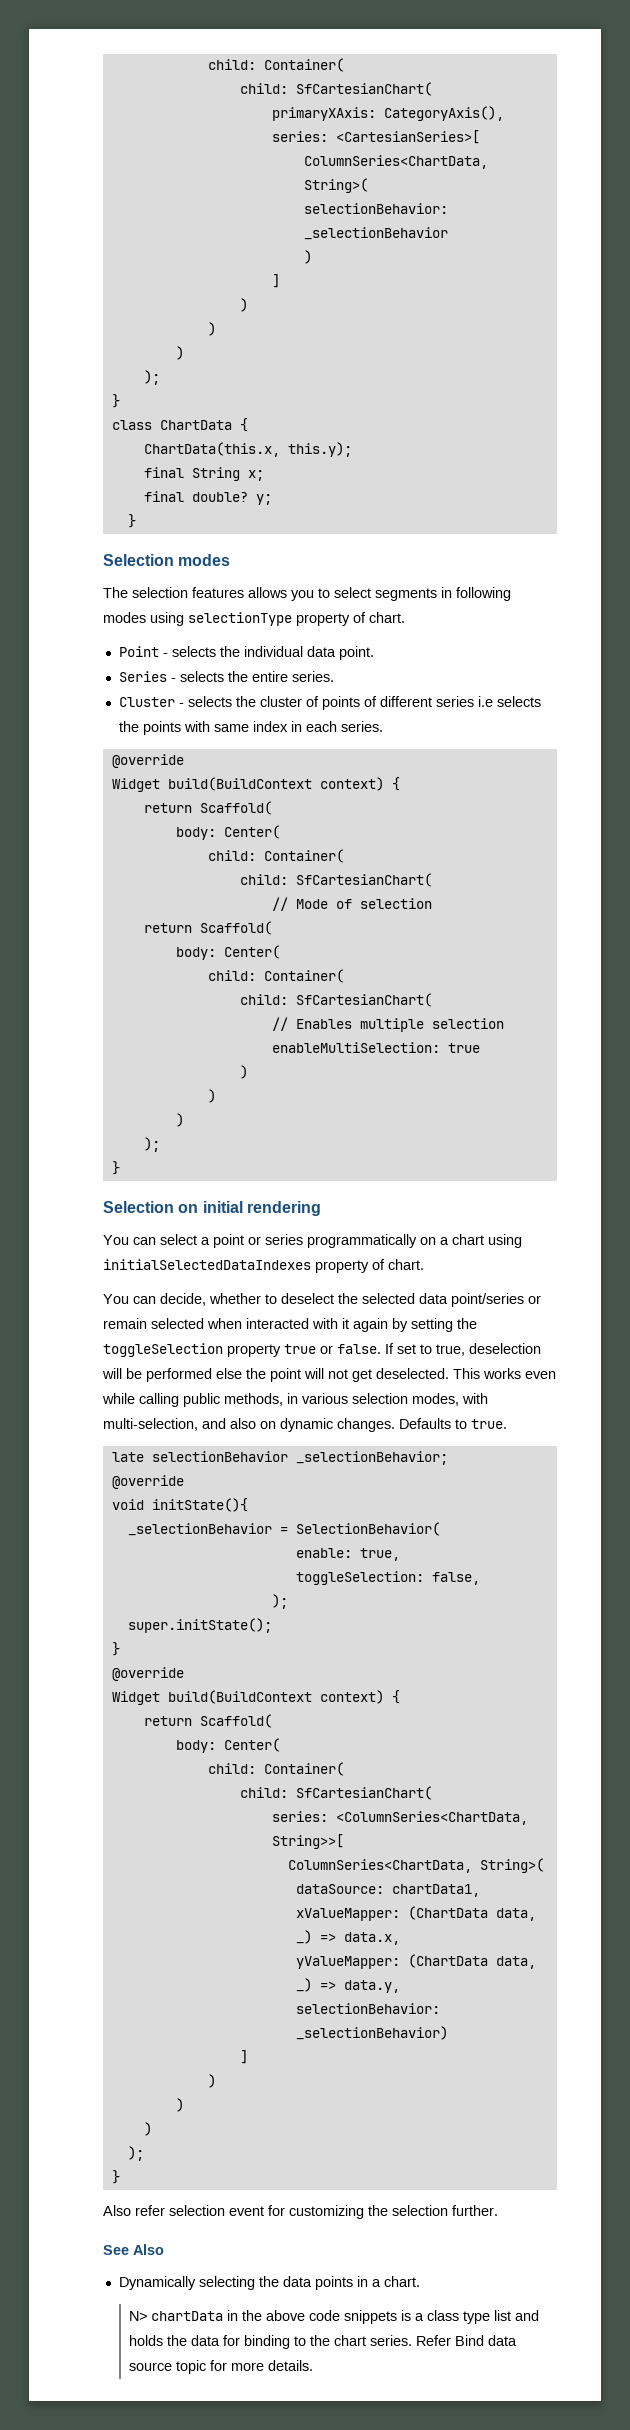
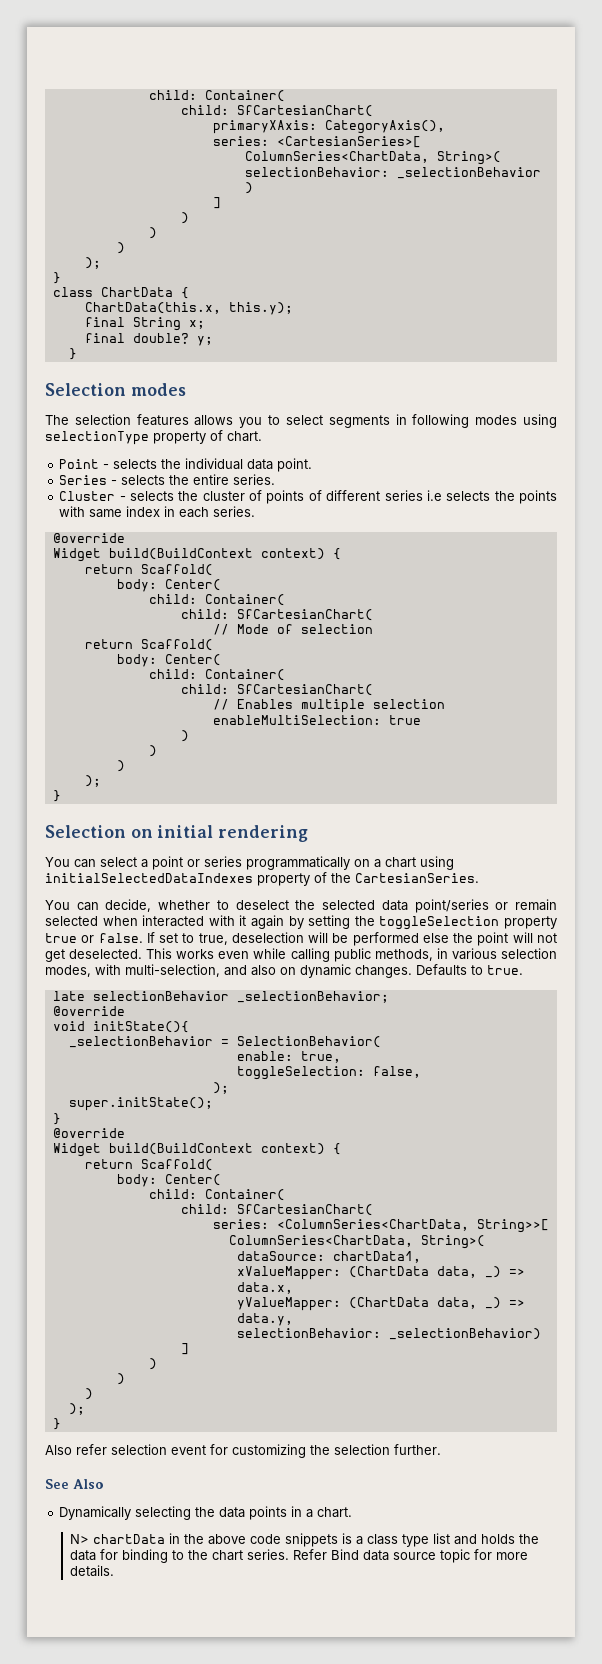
[388,1259,424,1270] chart. -> [331,873,479,883] the CartesianSeries.

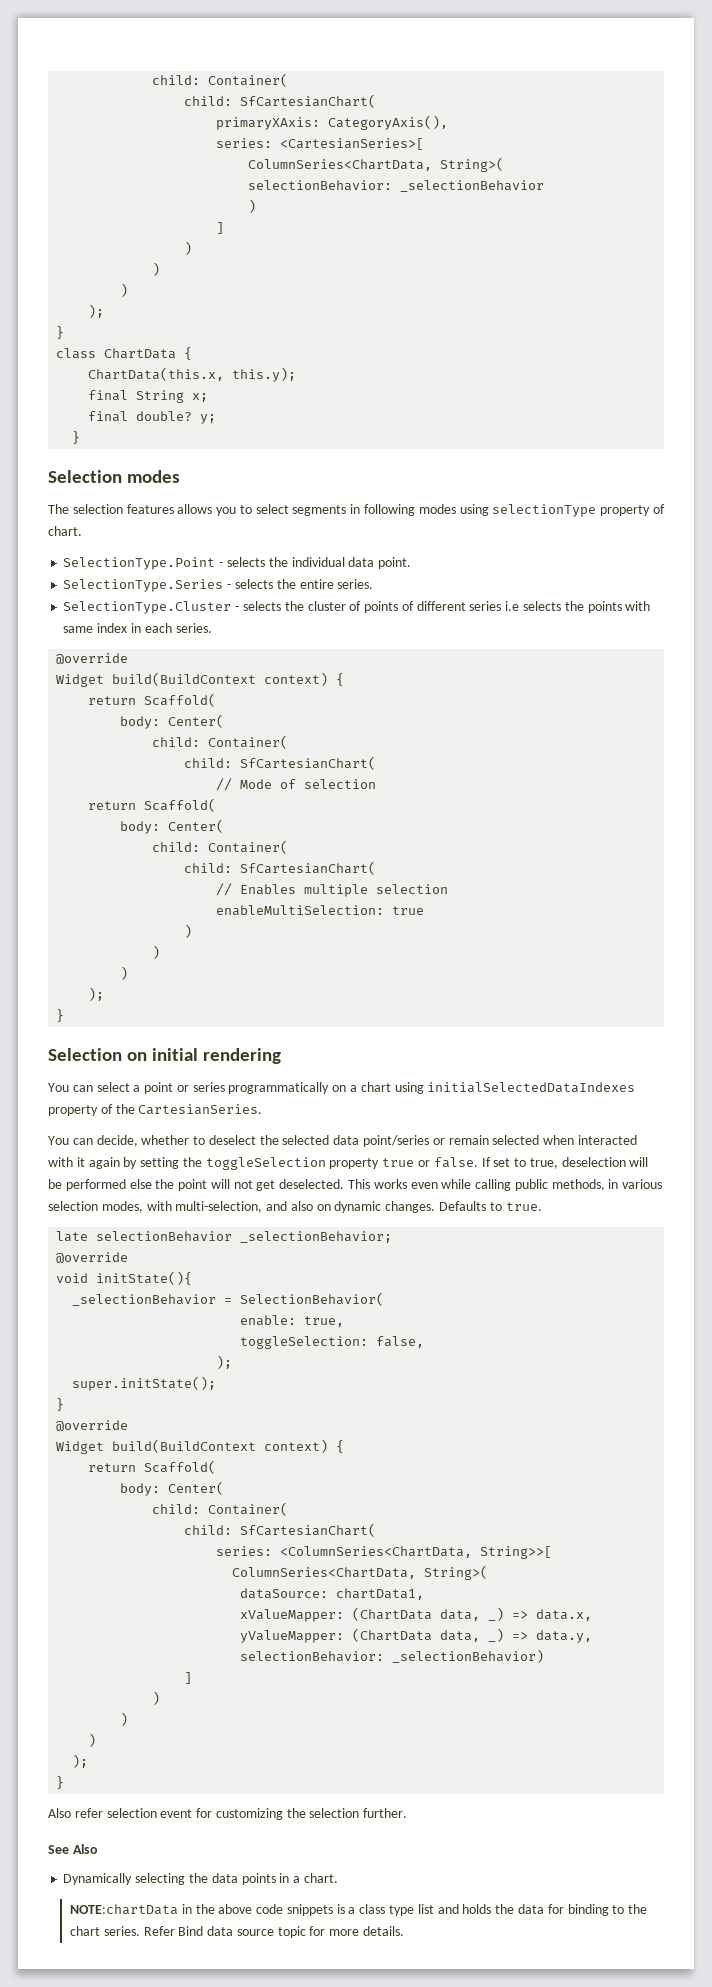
[59,459,100,469] Point -> [63,557,216,570] SelectionType.Point
[59,475,108,485] Series -> [63,579,224,592] SelectionType.Series
[59,491,116,501] Cluster -> [63,601,232,614] SelectionType.Cluster
[69,1534,165,1544] N> chartData -> [70,1904,179,1915] NOTE:chartData

